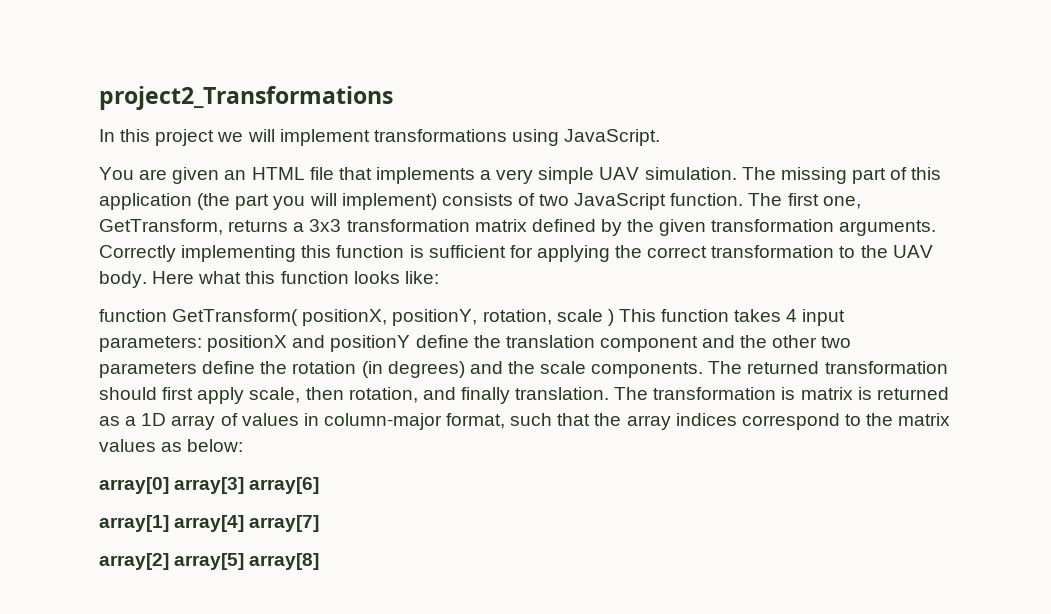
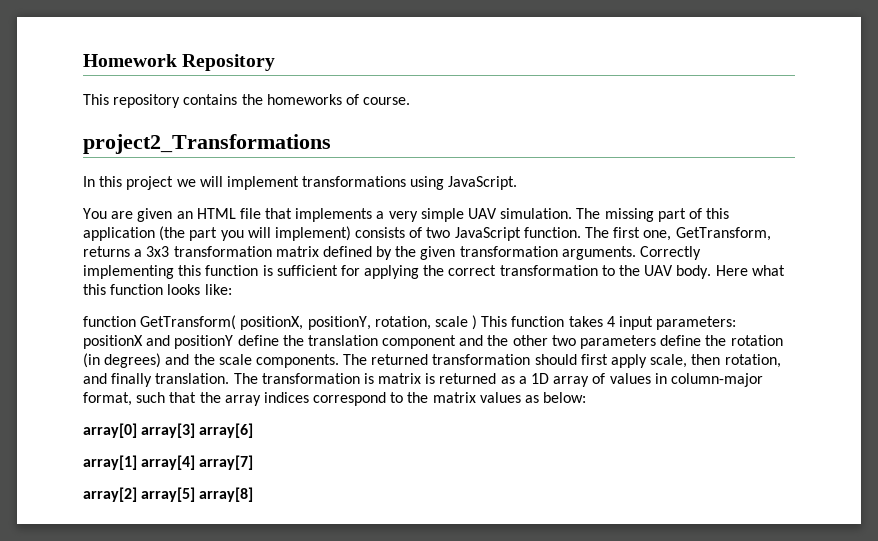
(99, 98) none -> [83,54,276,71] [83,94,411,108] Homework Repository // This repository contains the homeworks of course. //

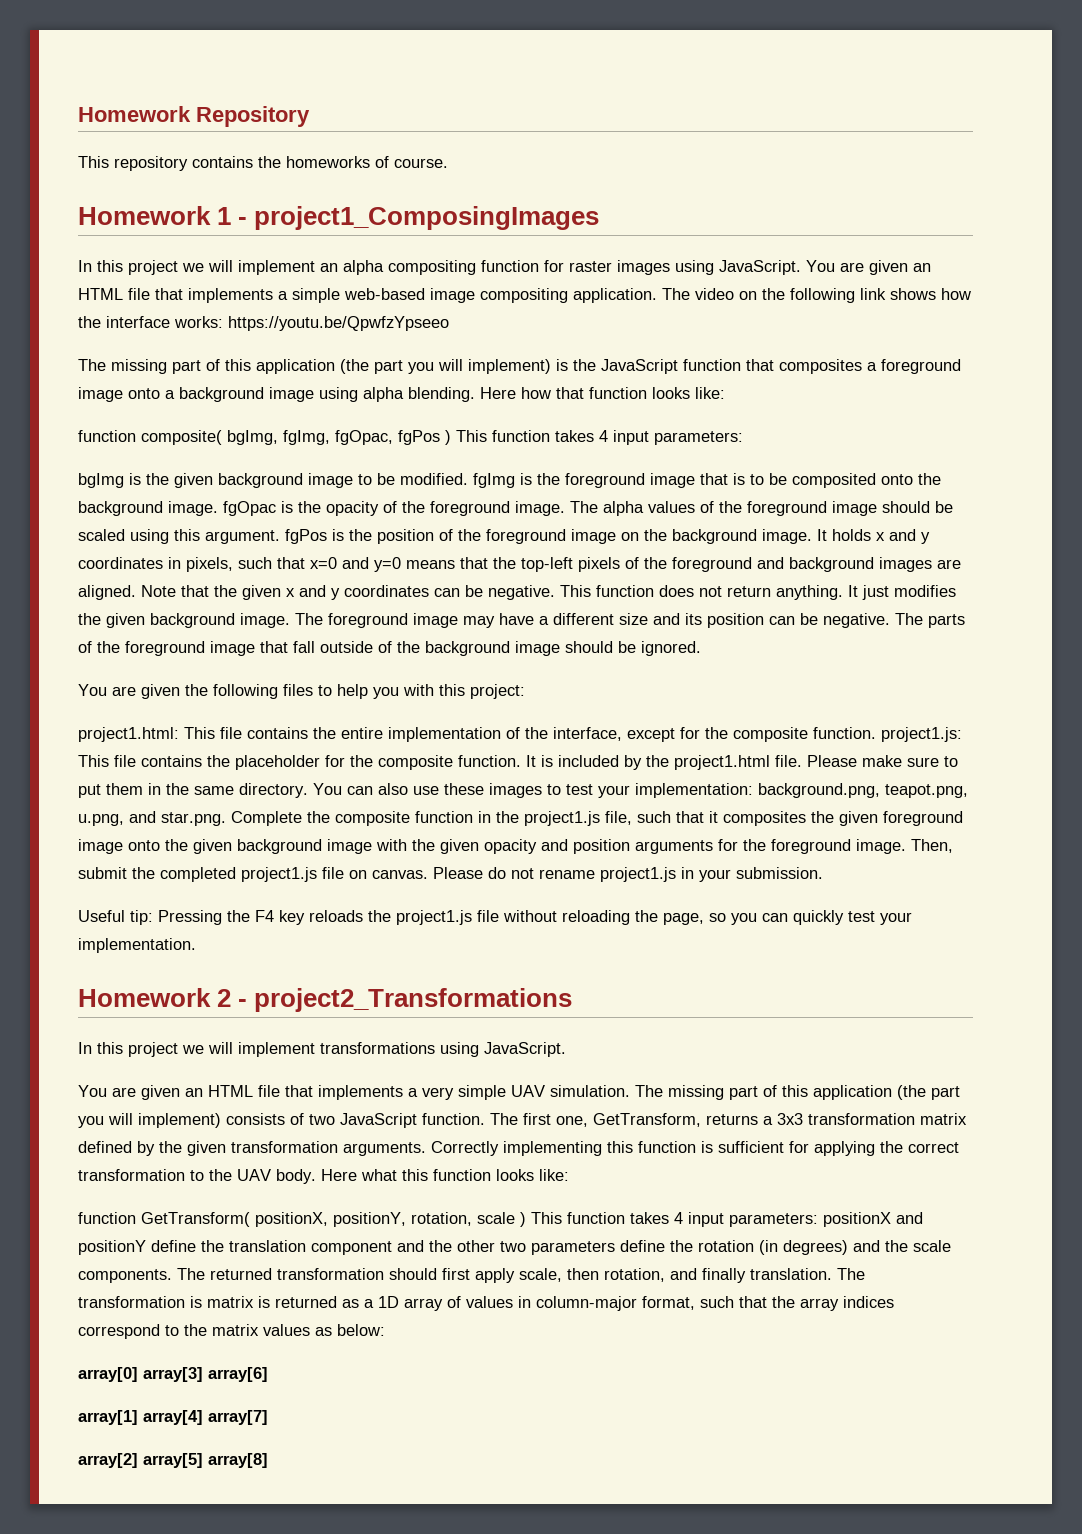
(411, 101) none -> [78,206,600,230] [78,260,931,275] [78,288,971,303] [78,316,449,331] [78,359,961,374] [78,387,725,402] [78,430,743,445] [78,473,941,488] [78,501,953,516] [78,529,930,544] [78,557,961,572] [78,585,956,600] [78,613,965,628] [78,641,701,656] [78,684,525,699] [78,727,962,742] [78,755,958,770] [78,783,968,798] [78,811,963,826] [78,839,953,854] [78,867,823,882] [78,910,912,925] [78,938,196,953] [78,988,248,1007] Homework 1 - project1_ComposingImages // In this project we will implement an alpha compositing function for raster images using JavaScript. You are given an HTML file that implements a simple web-based image compositing application. The video on the following link shows how the interface works: https://youtu.be/QpwfzYpseeo // The missing part of this application (the part you will implement) is the JavaScript function that composites a foreground image onto a background image using alpha blending. Here how that function looks like: // function composite( bgImg, fgImg, fgOpac, fgPos ) This function takes 4 input parameters: // bgImg is the given background image to be modified. fgImg is the foreground image that is to be composited onto the background image. fgOpac is the opacity of the foreground image. The alpha values of the foreground image should be scaled using this argument. fgPos is the position of the foreground image on the background image. It holds x and y coordinates in pixels, such that x=0 and y=0 means that the top-left pixels of the foreground and background images are aligned. Note that the given x and y coordinates can be negative. This function does not return anything. It just modifies the given background image. The foreground image may have a different size and its position can be negative. The parts of the foreground image that fall outside of the background image should be ignored. // You are given the following files to help you with this project: // project1.html: This file contains the entire implementation of the interface, except for the composite function. project1.js: This file contains the placeholder for the composite function. It is included by the project1.html file. Please make sure to put them in the same directory. You can also use these images to test your implementation: background.png, teapot.png, u.png, and star.png. Complete the composite function in the project1.js file, such that it composites the given foreground image onto the given background image with the given opacity and position arguments for the foreground image. Then, submit the completed project1.js file on canvas. Please do not rename project1.js in your submission. // Useful tip: Pressing the F4 key reloads the project1.js file without reloading the page, so you can quickly test your implementation. // Homework 2 -

